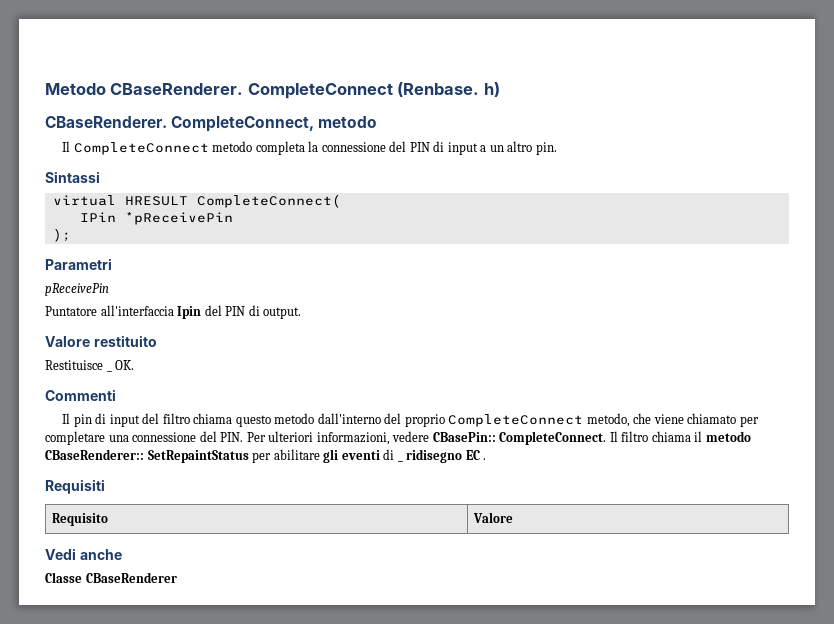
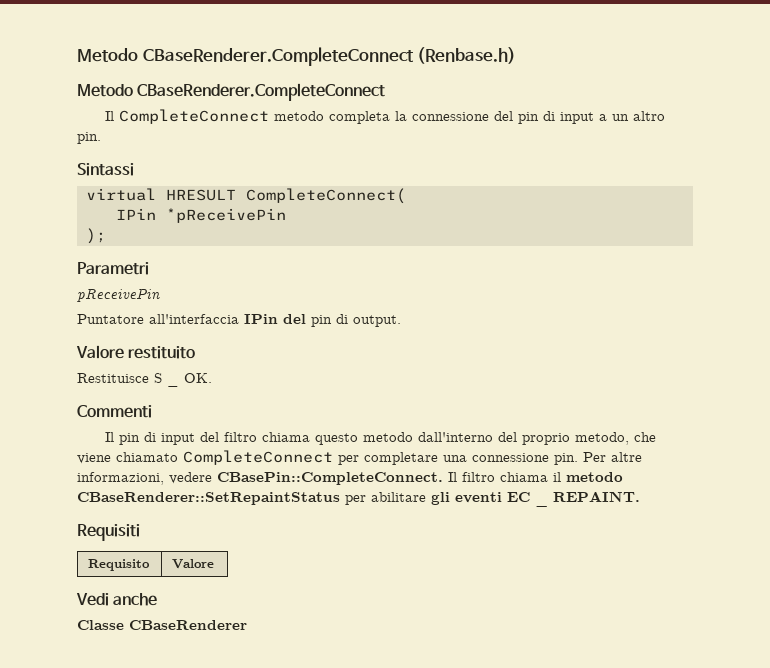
[45,82,500,99] [45,116,378,132] Metodo CBaseRenderer. CompleteConnect (Renbase. h) // CBaseRenderer. CompleteConnect, metodo -> [77,47,517,66] [77,83,386,101] Metodo CBaseRenderer.CompleteConnect (Renbase.h) // Metodo CBaseRenderer.CompleteConnect
[409,142,430,152] PIN -> [517,112,539,124] pin
[177,305,246,319] Ipin del PIN -> [244,314,332,327] IPin del pin
(103, 365) none -> [154,373,162,383] S
[448,414,584,427] CompleteConnect -> (570, 439) none
(737, 418) none -> [183,450,333,465] CompleteConnect
[199,431,607,445] del PIN. Per ulteriori informazioni, vedere CBasePin:: CompleteConnect. -> [554,452,642,465] [77,472,443,485] pin. Per altre informazioni, vedere CBasePin::CompleteConnect.
[45,449,249,463] CBaseRenderer:: SetRepaintStatus -> [77,492,340,505] CBaseRenderer::SetRepaintStatus
[383,449,395,460] [397,449,487,463] di _ ridisegno EC . -> [507,492,530,502] [535,502,548,507] [553,491,640,502] EC _ REPAINT.

